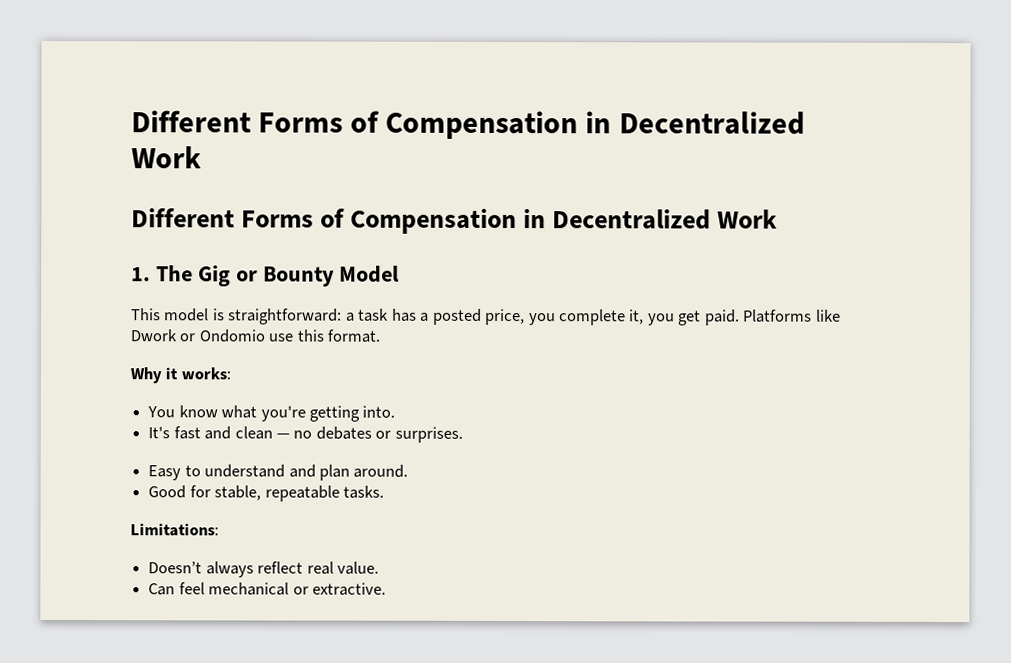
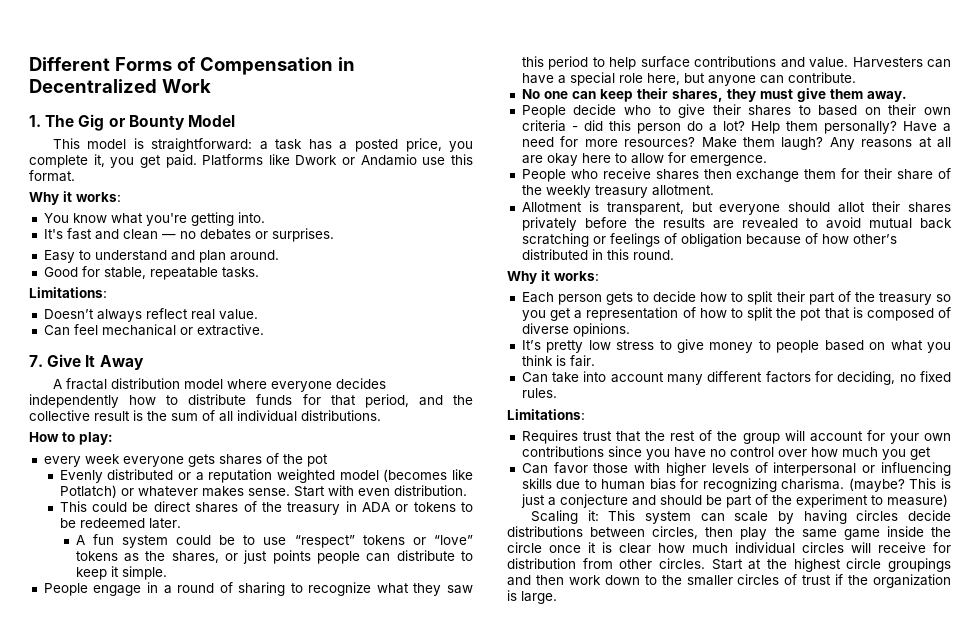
[131,110,805,140] [131,146,202,169] [131,208,779,235] Different Forms of Compensation in Decentralized Work // Different Forms of Compensation in Decentralized Work -> [29,57,355,75] [29,79,211,93] Different Forms of Compensation in Decentralized Work
[198,329,266,343] Ondomio -> [360,154,417,166] Andamio
(386, 589) none -> [29,354,144,370] [52,378,386,392] [29,394,473,408] [29,410,381,422] [29,432,113,445] [43,453,328,467] [59,469,473,483] [59,485,467,498] [59,501,473,515] [59,518,181,529] [75,534,473,548] [75,550,473,564] [75,566,167,580] [43,582,474,596] [521,56,951,70] [521,72,856,86] [521,88,907,102] [521,104,951,118] [521,120,951,134] [521,136,951,150] [521,152,767,166] [521,168,951,182] [521,185,714,198] [521,201,951,215] [521,217,952,231] [521,233,897,247] [521,249,674,260] [507,270,599,284] [521,291,952,305] [521,307,951,321] [521,323,630,337] [521,339,951,353] [521,355,595,367] [521,371,951,385] [521,388,557,398] [507,409,585,420] [521,430,951,444] [521,446,931,460] [521,462,951,476] [521,478,951,492] [520,494,948,508] [530,510,951,524] [507,526,951,540] [507,542,951,554] [507,558,951,572] [507,574,951,588] [507,590,557,604] // 7. Give It Away // A fractal distribution model where everyone decides independently how to distribute funds for that period, and the collective result is the sum of all individual distributions. // How to play: // every week everyone gets shares of the pot // Evenly distributed or a reputation weighted model (becomes like Potlatch) or whatever makes sense. Start with even distribution. // This could be direct shares of the treasury in ADA or tokens to be redeemed later. // A fun system could be to use “respect” tokens or “love” tokens as the shares, or just points people can distribute to keep it simple. // People engage in a round of sharing to recognize what they saw this period to help surface contributions and value. Harvesters can have a special role here, but anyone can contribute. // No one can keep their shares, they must give them away. // People decide who to give their shares to based on their own criteria - did this person do a lot? Help them personally? Have a need for more resources? Make them laugh? Any reasons at all are okay here to allow for emergence. // People who receive shares then exchange them for their share of the weekly treasury allotment. // Allotment is transparent, but everyone should allot their shares privately before the results are revealed to avoid mutual back scratching or feelings of obligation because of how other’s distributed in this round. // Why it works: // Each person gets to decide how to split their part of the treasury so you get a representation of how to split the pot that is composed of diverse opinions. // It’s pretty low stress to give money to people based on what you think is fair. // Can take into account many different factors for deciding, no fixed rules. // Limitations: // Requires trust that the rest of the group will account for your own contributions since you have no control over how much you get // Can favor those with higher levels of interpersonal or influencing skills due to human bias for recognizing charisma. (maybe? This is just a conjecture and should be part of the experiment to measure) // Scaling it: This system can scale by having circles decide distributions between circles, then play the same game inside the circle once it is clear how much individual circles will receive for distribution from other circles. Start at the highest circle groupings and then work down to the smaller circles of trust if the organization is large.

